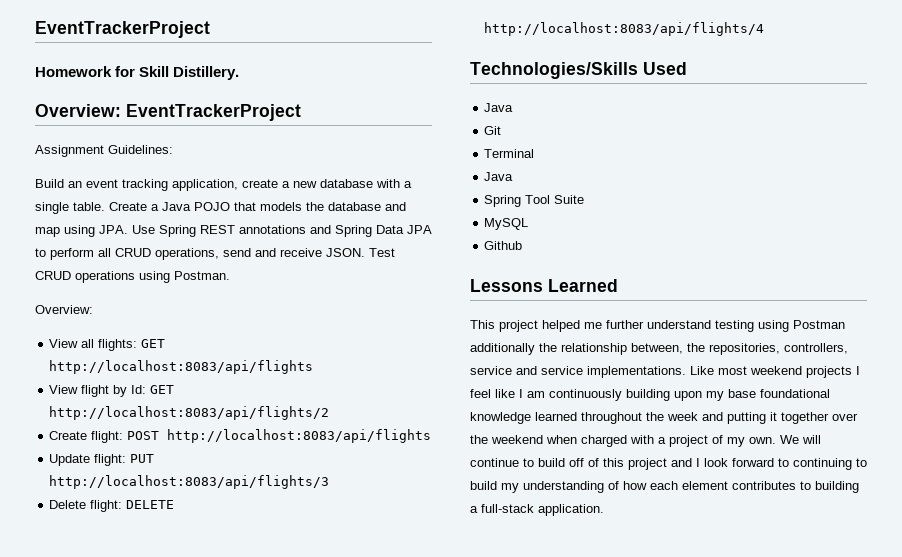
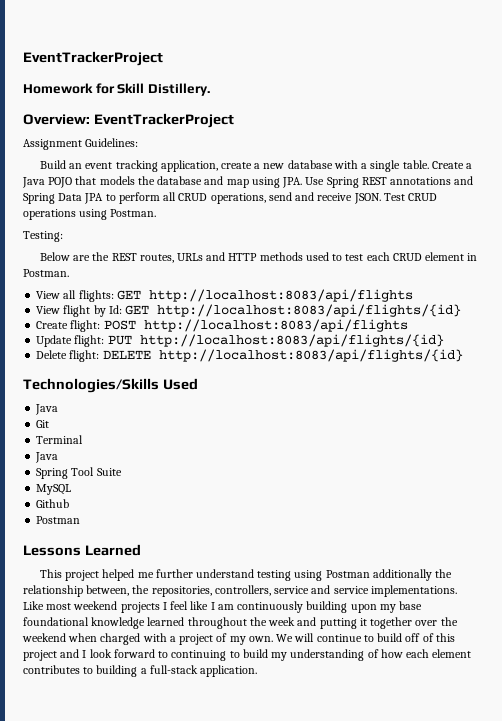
[35,305,93,314] Overview: -> [23,231,63,242] [39,252,478,263] [23,269,69,277] Testing: // Below are the REST routes, URLs and HTTP methods used to test each CRUD element in Postman.
[49,406,330,420] http://localhost:8083/api/flights/2 -> [157,304,462,317] http://localhost:8083/api/flights/{id}
[49,475,330,489] http://localhost:8083/api/flights/3 -> [139,334,444,347] http://localhost:8083/api/flights/{id}
[484,22,765,36] http://localhost:8083/api/flights/4 -> [158,349,463,362] http://localhost:8083/api/flights/{id}
(523, 245) none -> [36,516,81,524] // Postman

